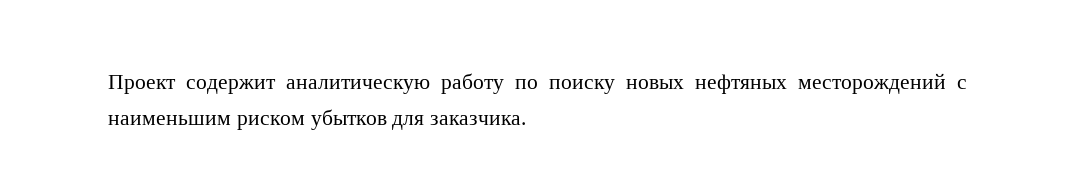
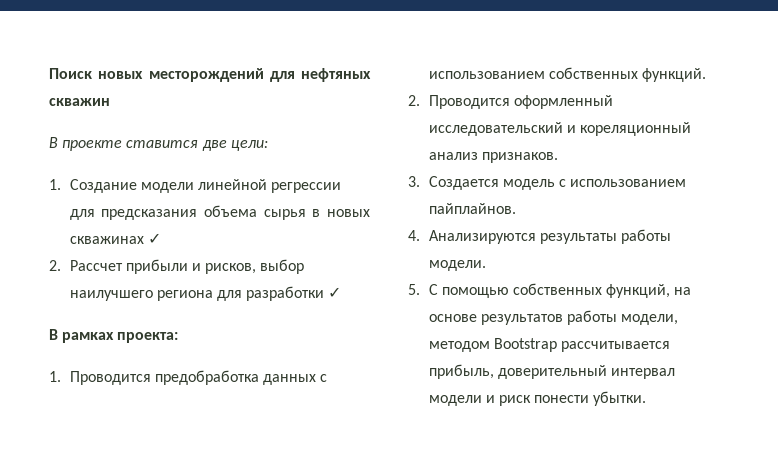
[108,73,967,94] [108,109,527,130] Проект содержит аналитическую работу по поиску новых нефтяных месторождений с наименьшим риском убытков для заказчика. -> [49,68,371,82] [49,98,110,106] [49,137,268,151] [49,179,342,193] [69,205,371,220] [69,233,161,244] [49,259,305,274] [69,286,342,301] [49,329,179,343] [49,370,328,385] [428,67,706,82] [408,95,613,109] [428,122,691,136] [428,152,558,163] [408,176,687,190] [428,203,516,214] [408,229,671,244] [428,260,486,271] [408,283,692,298] [428,310,679,325] [428,338,670,352] [428,364,675,379] [428,391,647,406] Поиск новых месторождений для нефтяных скважин // В проекте ставится две цели: // 1. Создание модели линейной регрессии для предсказания объема сырья в новых скважинах ✓ // 2. Рассчет прибыли и рисков, выбор наилучшего региона для разработки ✓ // В рамках проекта: // 1. Проводится предобработка данных с использованием собственных функций. // 2. Проводится оформленный исследовательский и кореляционный анализ признаков. // 3. Создается модель с использованием пайплайнов. // 4. Анализируются результаты работы модели. // 5. С помощью собственных функций, на основе результатов работы модели, методом Bootstrap рассчитывается прибыль, доверительный интервал модели и риск понести убытки.

